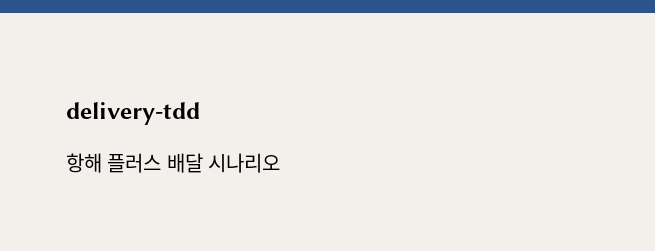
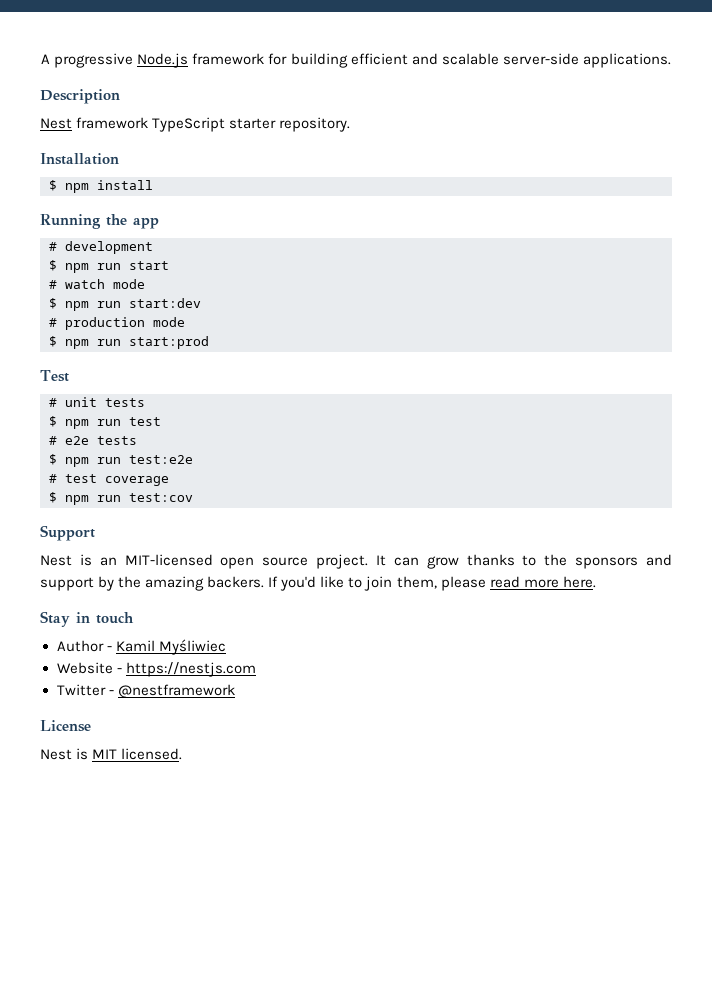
[66,102,200,125] [66,153,281,173] delivery-tdd // 항해 플러스 배달 시나리오 -> [41,53,671,68] [40,89,120,104] [40,117,351,132] [40,153,119,165] [49,180,153,193] [40,214,159,229] [49,241,153,254] [49,260,169,273] [49,279,145,289] [49,298,201,311] [49,317,185,330] [49,336,209,349] [40,370,69,382] [49,397,145,407] [49,416,161,429] [49,436,137,445] [49,454,193,467] [49,474,169,486] [49,492,193,505] [40,525,95,541] [40,554,673,569] [40,576,596,591] [40,611,134,627] [56,639,226,655] [56,662,256,677] [56,684,235,698] [40,720,91,732] [40,748,183,760] A progressive Node.js framework for building efficient and scalable server-side applications. // Description // Nest framework TypeScript starter repository. // Installation // $ npm install // Running the app // # development // $ npm run start // # watch mode // $ npm run start:dev // # production mode // $ npm run start:prod // Test // # unit tests // $ npm run test // # e2e tests // $ npm run test:e2e // # test coverage // $ npm run test:cov // Support // Nest is an MIT-licensed open source project. It can grow thanks to the sponsors and support by the amazing backers. If you'd like to join them, please read more here. // Stay in touch // Author - Kamil Myśliwiec // Website - https://nestjs.com // Twitter - @nestframework // License // Nest is MIT licensed.

